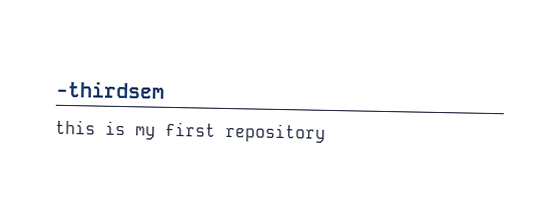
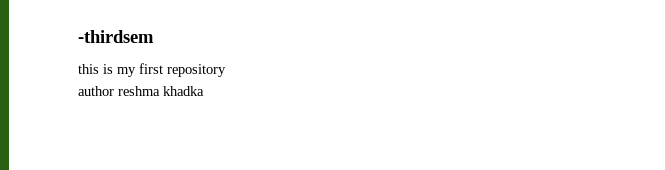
(326, 132) none -> [78,86,204,96] // author reshma khadka

